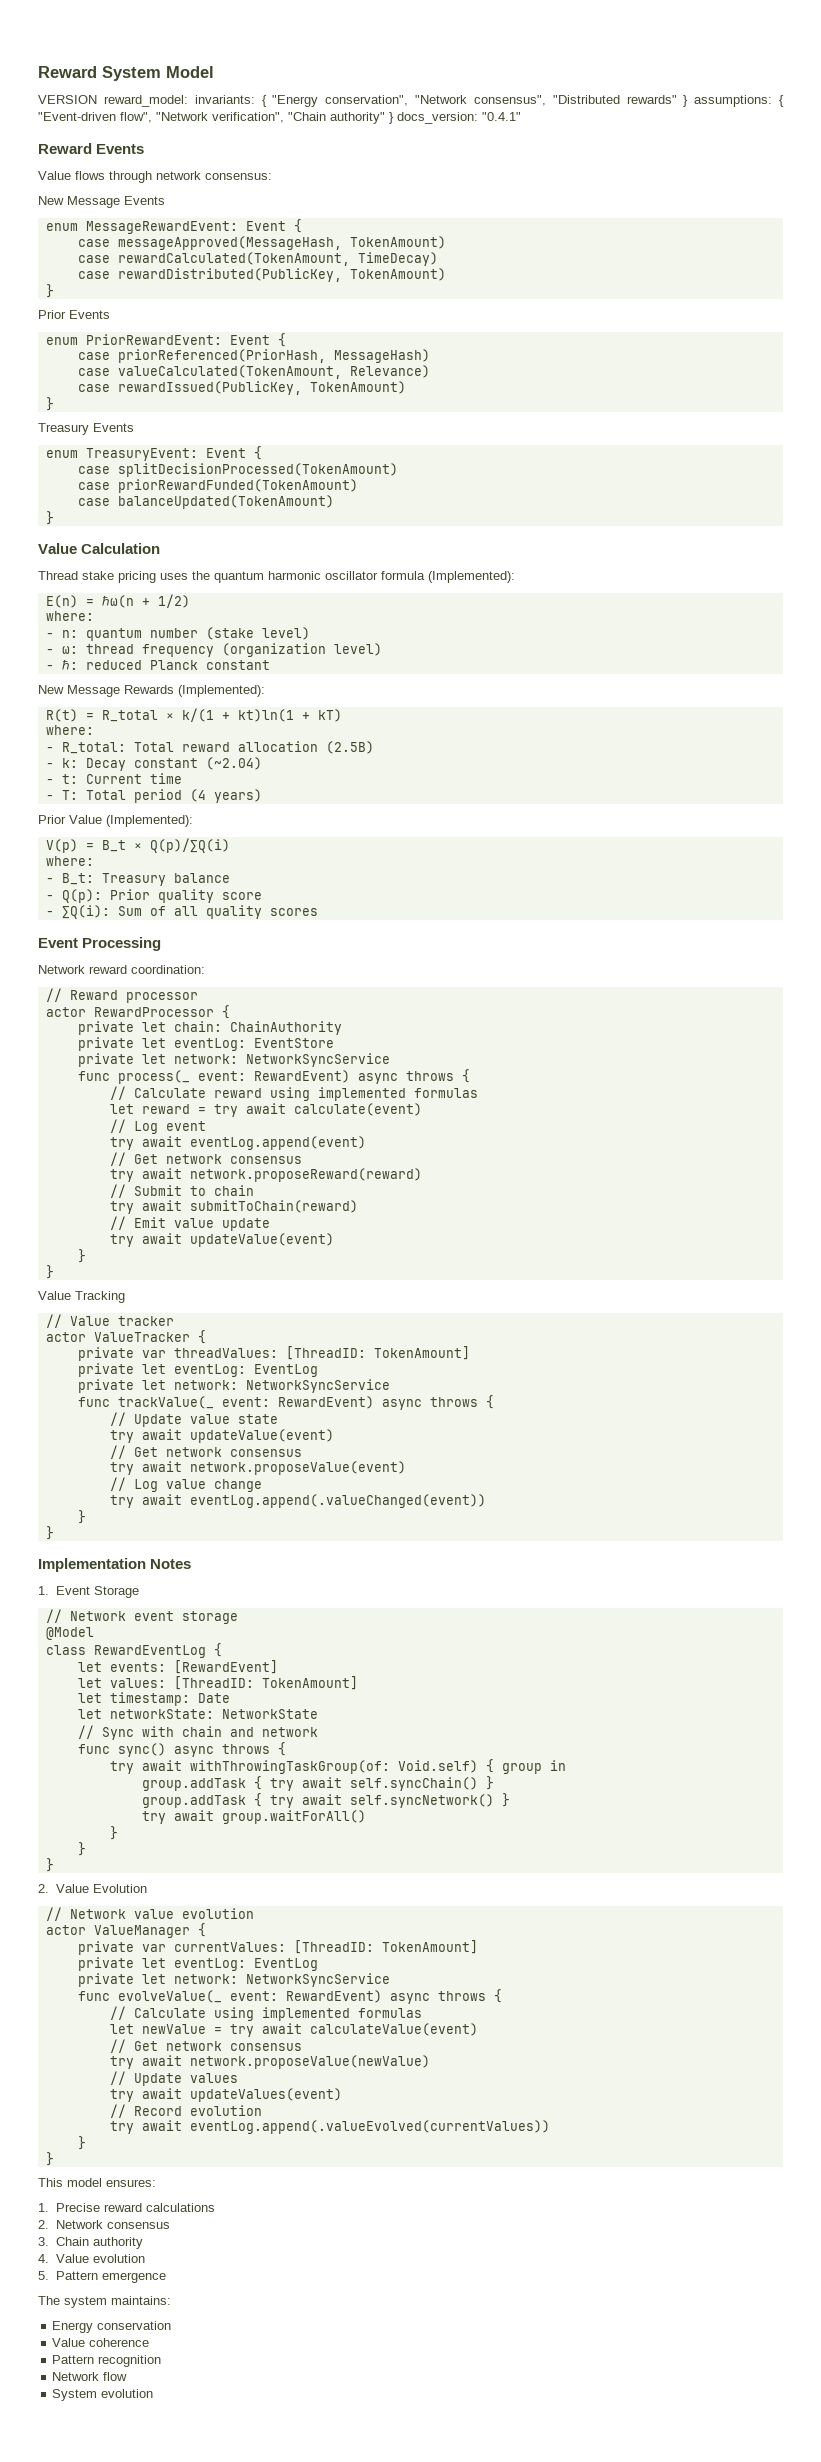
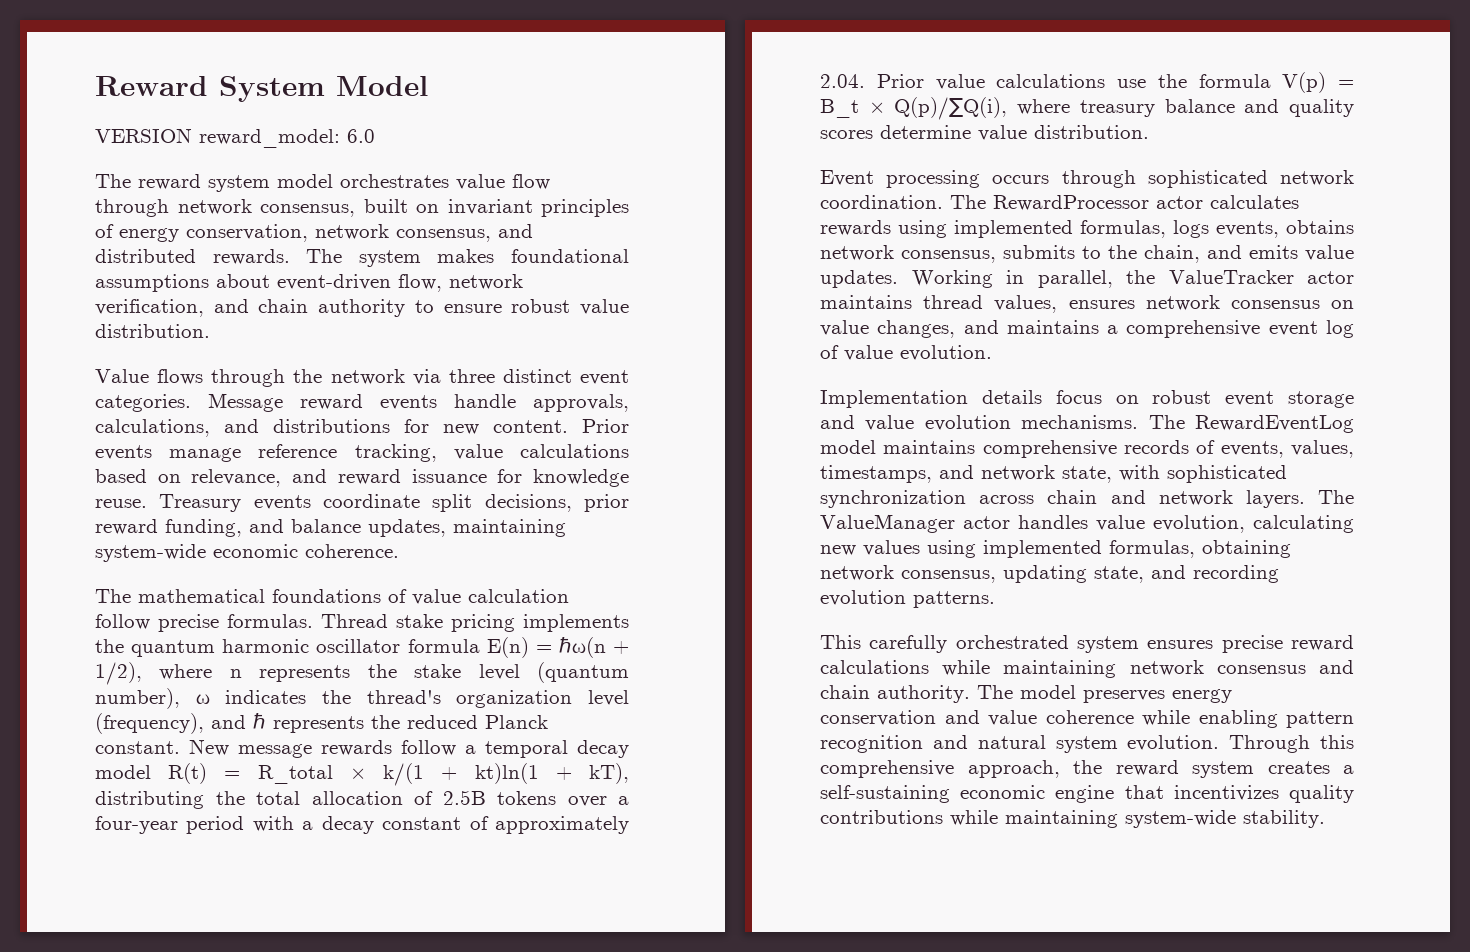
[194,95,785,107] [38,112,521,124] [38,143,145,154] [38,171,272,183] [38,196,165,208] [45,219,302,234] [77,236,446,250] [77,252,438,266] [77,268,446,282] [45,284,54,298] [38,310,110,319] [45,333,286,347] [77,349,430,363] [77,365,430,379] [77,381,406,395] [45,397,54,411] [38,423,134,435] [45,446,262,461] [77,463,398,477] [77,479,358,493] [77,495,334,509] [45,511,54,525] [38,543,161,554] invariants: { "Energy conservation", "Network consensus", "Distributed rewards" } assumptions: { "Event-driven flow", "Network verification", "Chain authority" } docs_version: "0.4.1" // Reward Events // Value flows through network consensus: // New Message Events // enum MessageRewardEvent: Event { // case messageApproved(MessageHash, TokenAmount) // case rewardCalculated(TokenAmount, TimeDecay) // case rewardDistributed(PublicKey, TokenAmount) // } // Prior Events // enum PriorRewardEvent: Event { // case priorReferenced(PriorHash, MessageHash) // case valueCalculated(TokenAmount, Relevance) // case rewardIssued(PublicKey, TokenAmount) // } // Treasury Events // enum TreasuryEvent: Event { // case splitDecisionProcessed(TokenAmount) // case priorRewardFunded(TokenAmount) // case balanceUpdated(TokenAmount) // } // Value Calculation // -> [347,129,375,143] [95,174,550,192] [95,199,629,217] [95,224,533,242] [95,249,629,267] [95,274,523,292] [95,299,629,317] [95,324,210,338] [95,369,629,387] [95,393,629,412] [95,419,629,437] [95,444,629,462] [95,469,629,487] [95,494,629,512] [95,519,566,537] [95,544,399,562] [95,589,569,605] [95,614,313,632] 6.0 // The reward system model orchestrates value flow through network consensus, built on invariant principles of energy conservation, network consensus, and distributed rewards. The system makes foundational assumptions about event-driven flow, network verification, and chain authority to ensure robust value distribution. // Value flows through the network via three distinct event categories. Message reward events handle approvals, calculations, and distributions for new content. Prior events manage reference tracking, value calculations based on relevance, and reward issuance for knowledge reuse. Treasury events coordinate split decisions, prior reward funding, and balance updates, maintaining system-wide economic coherence. // The mathematical foundations of value calculation follow precise formulas.
[160,573,188,580] uses -> [523,614,629,632] implements
[428,571,515,583] (Implemented): // -> (480, 646) none
[157,594,190,608] [45,611,94,621] [45,627,310,641] [45,643,382,657] [45,659,270,670] [38,685,265,697] 1/2) // where: // - n: quantum number (stake level) // - ω: thread frequency (organization level) // - ℏ: reduced Planck constant // New Message Rewards (Implemented): // -> [95,662,629,685] [95,688,629,709] [95,713,548,734] [95,739,629,758] [95,765,151,779] 1/2), where n represents the stake level (quantum number), ω indicates the thread's organization level (frequency), and ℏ represents the reduced Planck constant. New message rewards follow a temporal decay model
[317,709,342,722] [45,725,94,735] [45,741,374,754] [45,757,262,771] [45,773,182,784] [45,789,262,803] [38,815,193,827] [45,838,230,853] [45,856,94,866] [45,873,230,886] [45,889,262,903] [45,905,318,919] [38,937,162,951] [38,965,205,974] [45,988,198,1003] [45,1005,230,1019] [77,1021,342,1035] [77,1037,334,1051] [77,1053,390,1067] [77,1069,470,1084] [109,1086,478,1101] [109,1103,422,1117] [109,1119,206,1134] [109,1136,366,1150] [109,1152,302,1166] [109,1168,422,1182] [109,1184,254,1198] [109,1200,358,1214] [109,1216,270,1231] [109,1233,334,1247] [77,1249,86,1263] [45,1265,54,1279] [38,1291,125,1303] [45,1314,174,1328] [45,1330,206,1344] [77,1346,470,1361] [77,1363,318,1377] [77,1379,390,1393] [77,1395,494,1410] [109,1412,278,1427] [109,1429,334,1443] [109,1445,302,1459] [109,1461,406,1475] [109,1477,262,1492] [109,1494,486,1508] [77,1510,86,1524] [45,1526,54,1540] [38,1558,192,1572] [38,1586,139,1598] [45,1609,238,1624] [45,1627,94,1640] [45,1643,222,1658] [77,1660,278,1674] [77,1676,358,1690] [77,1692,230,1706] [77,1709,318,1719] [77,1725,318,1740] [77,1742,286,1757] [109,1759,566,1774] [141,1776,494,1791] [141,1793,510,1808] [141,1810,366,1824] [109,1826,118,1840] [77,1842,86,1856] [45,1858,54,1872] [38,1884,147,1893] [45,1907,254,1921] [45,1923,206,1938] [77,1940,478,1955] [77,1957,318,1971] [77,1973,390,1987] [77,1989,502,2004] [109,2006,422,2021] [109,2023,478,2037] [109,2039,302,2053] [109,2055,430,2069] [109,2071,238,2086] [109,2088,342,2102] [109,2104,262,2118] [109,2120,550,2134] [77,2136,86,2150] [45,2152,54,2166] [38,2178,156,2187] [38,2203,215,2212] [38,2220,170,2229] [38,2237,143,2249] [38,2254,145,2263] [38,2271,166,2283] [38,2296,171,2308] [52,2321,172,2333] [52,2338,150,2347] [52,2355,162,2367] [52,2372,128,2381] [52,2389,154,2401] kT) // where: // - R_total: Total reward allocation (2.5B) // - k: Decay constant (~2.04) // - t: Current time // - T: Total period (4 years) // Prior Value (Implemented): // V(p) = B_t × Q(p)/∑Q(i) // where: // - B_t: Treasury balance // - Q(p): Prior quality score // - ∑Q(i): Sum of all quality scores // Event Processing // Network reward coordination: // // Reward processor // actor RewardProcessor { // private let chain: ChainAuthority // private let eventLog: EventStore // private let network: NetworkSyncService // func process(_ event: RewardEvent) async throws { // // Calculate reward using implemented formulas // let reward = try await calculate(event) // // Log event // try await eventLog.append(event) // // Get network consensus // try await network.proposeReward(reward) // // Submit to chain // try await submitToChain(reward) // // Emit value update // try await updateValue(event) // } // } // Value Tracking // // Value tracker // actor ValueTracker { // private var threadValues: [ThreadID: TokenAmount] // private let eventLog: EventLog // private let network: NetworkSyncService // func trackValue(_ event: RewardEvent) async throws { // // Update value state // try await updateValue(event) // // Get network consensus // try await network.proposeValue(event) // // Log value change // try await eventLog.append(.valueChanged(event)) // } // } // Implementation Notes // 1. Event Storage // // Network event storage // @Model // class RewardEventLog { // let events: [RewardEvent] // let values: [ThreadID: TokenAmount] // let timestamp: Date // let networkState: NetworkState // // Sync with chain and network // func sync() async throws { // try await withThrowingTaskGroup(of: Void.self) { group in // group.addTask { try await self.syncChain() } // group.addTask { try await self.syncNetwork() } // try await group.waitForAll() // } // } // } // 2. Value Evolution // // Network value evolution // actor ValueManager { // private var currentValues: [ThreadID: TokenAmount] // private let eventLog: EventLog // private let network: NetworkSyncService // func evolveValue(_ event: RewardEvent) async throws { // // Calculate using implemented formulas // let newValue = try await calculateValue(event) // // Get network consensus // try await network.proposeValue(newValue) // // Update values // try await updateValues(event) // // Record evolution // try await eventLog.append(.valueEvolved(currentValues)) // } // } // This model ensures: // 1. Precise reward calculations // 2. Network consensus // 3. Chain authority // 4. Value evolution // 5. Pattern emergence // The system maintains: // Energy conservation // Value coherence // Pattern recognition // Network flow // System evolution -> [589,763,629,784] [95,790,629,809] [95,816,629,834] [820,72,1354,93] [820,97,1354,120] [820,125,1149,141] [820,170,1354,188] [820,195,1299,211] [820,220,1354,238] [820,245,1354,263] [820,270,1354,288] [820,295,1354,313] [820,320,1354,338] [820,345,992,361] [820,390,1354,408] [820,415,1354,433] [820,440,1354,458] [820,465,1287,483] [820,490,1354,508] [820,514,1354,533] [820,540,1291,558] [820,565,1279,583] [820,590,995,608] [820,635,1354,653] [820,660,1354,678] [820,685,1232,703] [820,710,1354,728] [820,735,1354,753] [820,760,1354,778] [820,785,1354,803] [820,810,1325,828] kT), distributing the total allocation of 2.5B tokens over a four-year period with a decay constant of approximately 2.04. Prior value calculations use the formula V(p) = B_t × Q(p)/∑Q(i), where treasury balance and quality scores determine value distribution. // Event processing occurs through sophisticated network coordination. The RewardProcessor actor calculates rewards using implemented formulas, logs events, obtains network consensus, submits to the chain, and emits value updates. Working in parallel, the ValueTracker actor maintains thread values, ensures network consensus on value changes, and maintains a comprehensive event log of value evolution. // Implementation details focus on robust event storage and value evolution mechanisms. The RewardEventLog model maintains comprehensive records of events, values, timestamps, and network state, with sophisticated synchronization across chain and network layers. The ValueManager actor handles value evolution, calculating new values using implemented formulas, obtaining network consensus, updating state, and recording evolution patterns. // This carefully orchestrated system ensures precise reward calculations while maintaining network consensus and chain authority. The model preserves energy conservation and value coherence while enabling pattern recognition and natural system evolution. Through this comprehensive approach, the reward system creates a self-sustaining economic engine that incentivizes quality contributions while maintaining system-wide stability.

